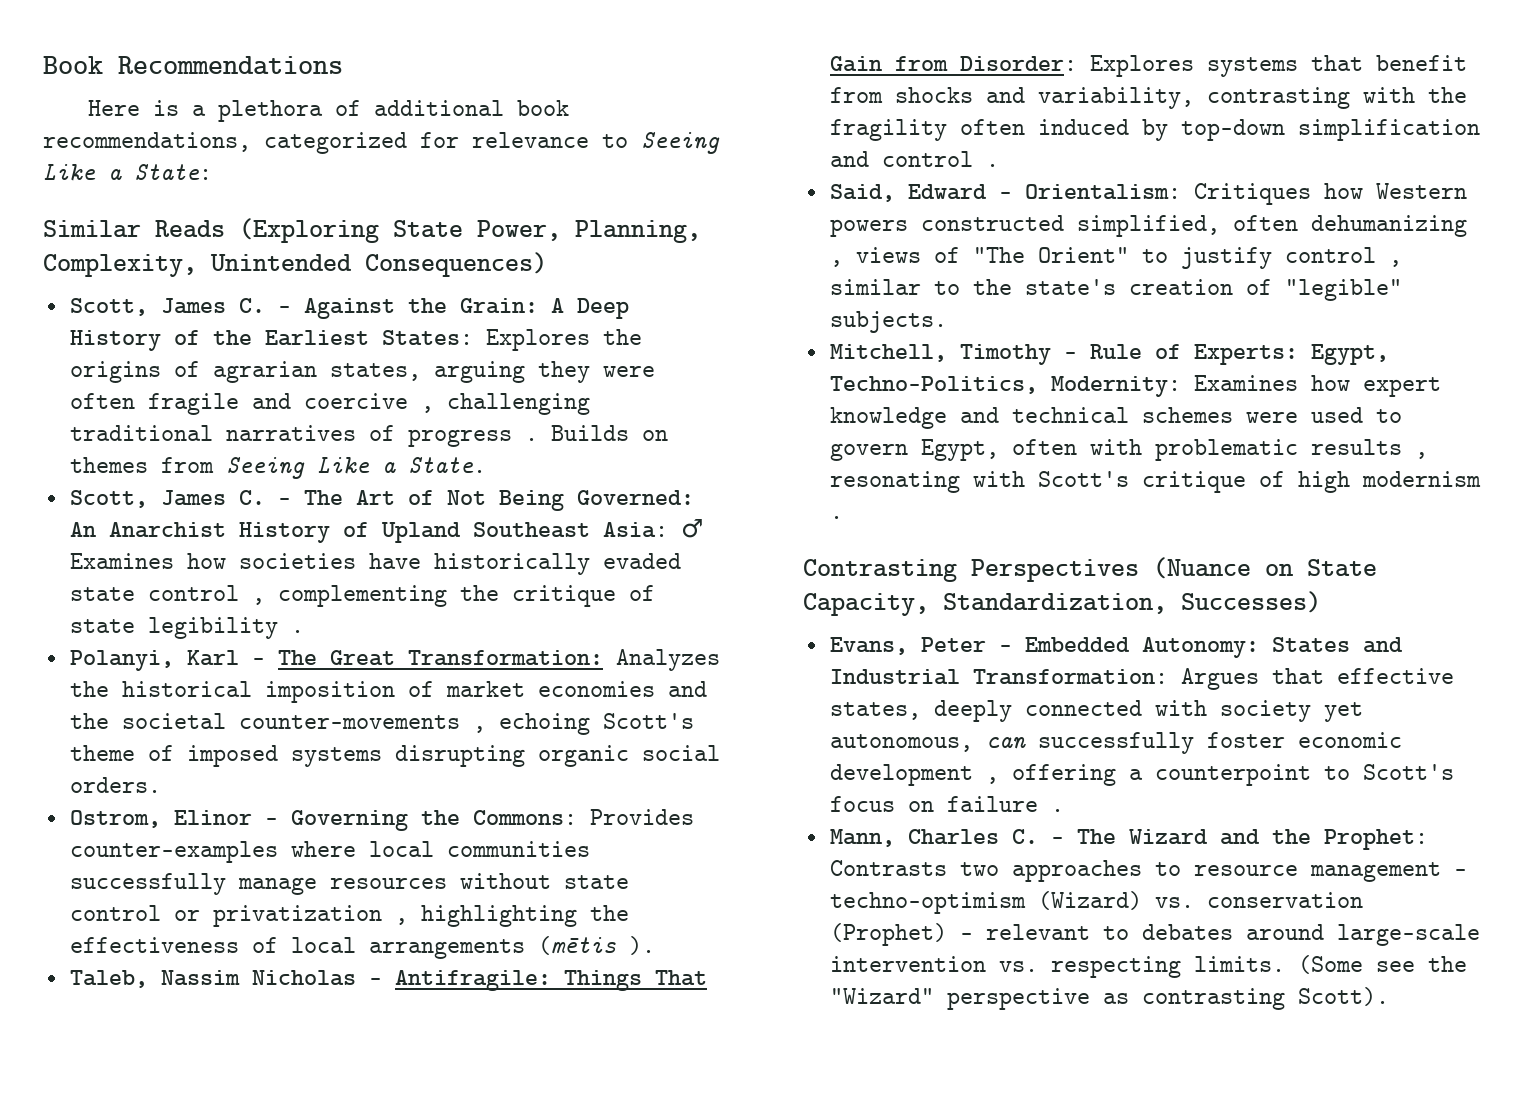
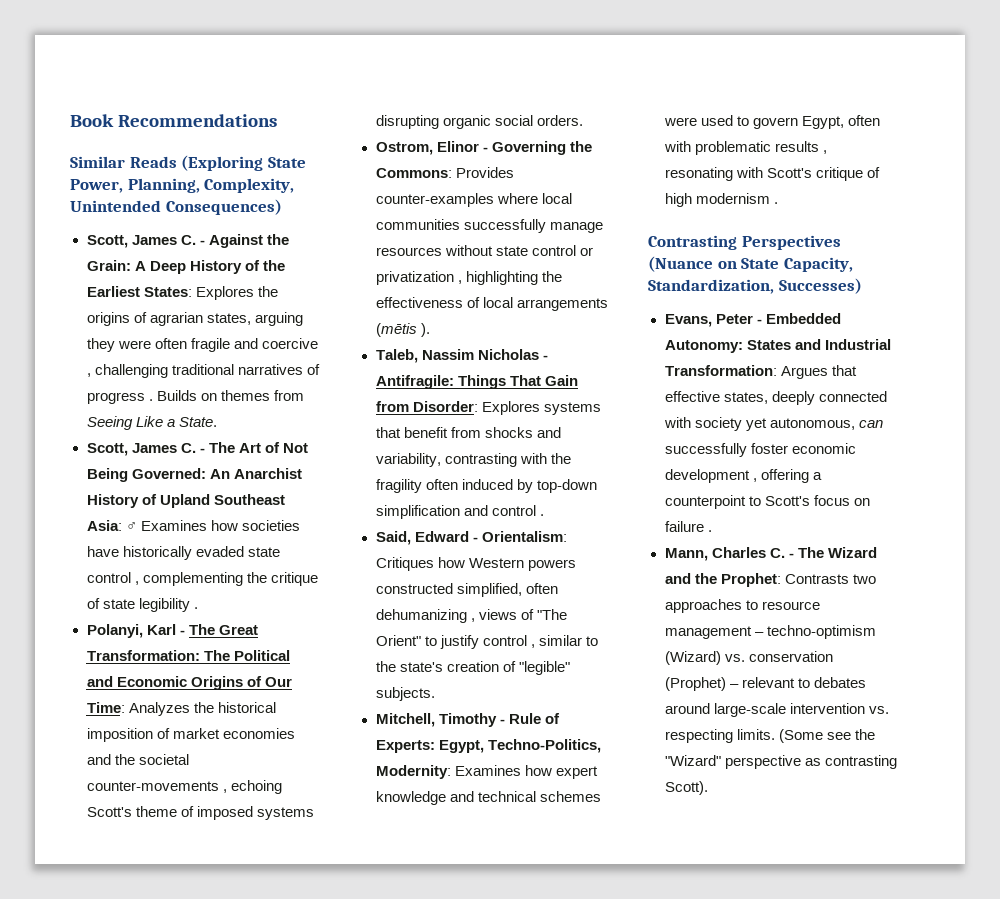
[88,100,570,122] [43,132,720,154] [43,164,212,181] // Here is a plethora of additional book recommendations, categorized for relevance to Seeing Like a State: -> (278, 120) none
(603, 658) none -> [203,650,290,661] [86,676,292,690] [86,702,125,713] The Political and Economic Origins of Our Time:

